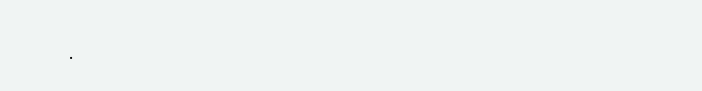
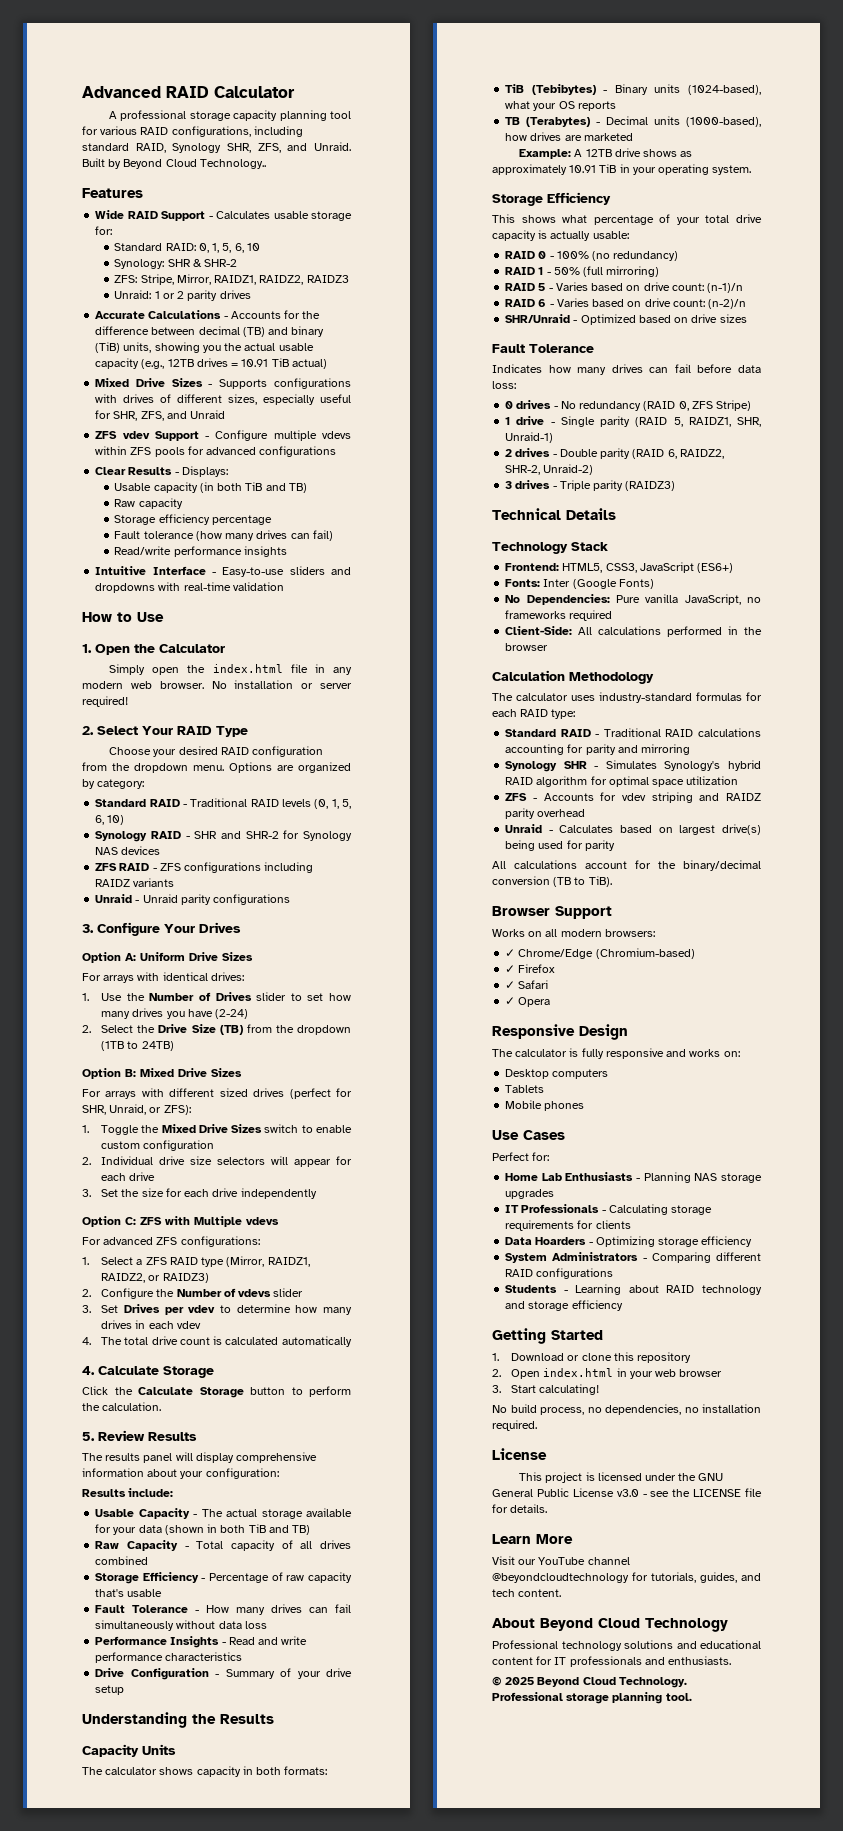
[69,56,73,59] . -> [82,86,295,98] [109,110,351,121] [82,126,303,137] [82,142,351,153] [82,158,266,169] [82,188,143,198] [95,210,352,221] [95,226,113,235] [114,243,260,253] [114,259,238,269] [114,274,349,285] [114,290,251,301] [95,310,321,319] [95,326,325,337] [95,342,314,353] [95,358,327,369] [95,378,351,389] [95,394,351,405] [95,410,226,421] [95,430,351,441] [95,446,337,457] [95,466,228,477] [114,482,307,493] [114,498,183,509] [114,514,272,525] [114,530,333,541] [114,546,287,557] [95,566,352,577] [95,582,284,593] [82,612,164,622] [82,644,225,655] [109,664,352,675] [82,680,352,689] [82,696,128,707] [82,726,248,737] [109,746,323,757] [82,762,351,773] [82,779,145,789] [95,798,351,809] [95,815,125,825] [95,830,352,842] [95,846,161,855] [95,862,314,873] [95,878,175,887] [95,894,291,905] [82,922,241,936] [82,952,253,963] [82,972,244,983] [82,992,351,1001] [101,1008,249,1019] [82,1024,351,1035] [101,1041,174,1051] [82,1068,242,1079] [82,1088,352,1099] [82,1104,191,1115] [82,1124,352,1135] [101,1140,215,1151] [82,1156,352,1167] [101,1172,156,1181] [82,1188,317,1199] [82,1216,279,1227] [82,1236,260,1247] [82,1256,310,1267] [101,1273,209,1283] [82,1288,304,1299] [82,1304,352,1315] [101,1320,201,1329] [82,1336,352,1347] [82,1366,214,1378] [82,1386,351,1398] [82,1402,162,1411] [82,1430,197,1441] [82,1452,318,1463] [82,1468,279,1479] [82,1488,174,1497] [95,1508,352,1519] [95,1524,311,1535] [95,1540,351,1551] [95,1556,149,1565] [95,1572,352,1584] [95,1589,163,1597] [95,1604,351,1615] [95,1620,267,1631] [95,1636,308,1648] [95,1652,243,1663] [95,1668,352,1680] [95,1685,125,1695] [82,1712,274,1728] [82,1744,176,1757] [82,1766,328,1777] [505,84,761,95] [505,101,616,111] [505,116,761,127] [505,132,633,141] [519,148,693,159] [492,164,752,175] [492,192,611,206] [492,214,762,225] [492,230,629,241] [505,251,679,261] [505,266,660,277] [505,282,744,293] [505,298,747,309] [505,314,747,325] [492,344,594,353] [492,364,761,375] [492,381,516,389] [505,400,752,411] [505,416,761,427] [505,432,554,443] [505,448,724,459] [505,464,594,475] [505,480,676,491] [492,508,616,520] [492,542,608,554] [505,562,734,573] [505,579,654,589] [505,594,761,605] [505,610,613,621] [505,626,762,637] [505,643,549,651] [492,670,654,684] [492,692,762,703] [492,709,576,719] [505,728,761,737] [505,744,691,755] [505,760,761,772] [505,776,739,787] [505,792,761,803] [505,808,586,819] [505,824,761,835] [505,840,615,851] [492,860,761,871] [492,876,612,887] [492,906,612,919] [492,929,655,937] [505,948,695,959] [505,964,556,973] [505,980,549,989] [505,997,551,1007] [492,1024,628,1040] [492,1048,740,1059] [505,1069,609,1079] [505,1085,545,1093] [505,1100,585,1111] [492,1130,565,1140] [492,1152,550,1161] [505,1172,762,1183] [505,1189,555,1199] [505,1204,713,1215] [505,1220,631,1231] [505,1236,753,1247] [505,1252,761,1263] [505,1268,614,1279] [505,1284,762,1295] [505,1300,623,1311] [492,1328,603,1344] [492,1352,692,1363] [492,1368,723,1379] [492,1384,600,1395] [492,1404,761,1415] [492,1420,537,1431] [492,1448,547,1460] [519,1472,724,1483] [492,1488,762,1497] [492,1504,548,1513] [492,1534,573,1544] [492,1556,630,1565] [492,1572,761,1583] [492,1589,562,1597] [492,1618,728,1632] [492,1640,761,1651] [492,1656,732,1667] [492,1676,687,1688] [492,1692,692,1704] Advanced RAID Calculator // A professional storage capacity planning tool for various RAID configurations, including standard RAID, Synology SHR, ZFS, and Unraid. Built by Beyond Cloud Technology.. // Features // Wide RAID Support - Calculates usable storage for: // Standard RAID: 0, 1, 5, 6, 10 // Synology: SHR & SHR-2 // ZFS: Stripe, Mirror, RAIDZ1, RAIDZ2, RAIDZ3 // Unraid: 1 or 2 parity drives // Accurate Calculations - Accounts for the difference between decimal (TB) and binary (TiB) units, showing you the actual usable capacity (e.g., 12TB drives = 10.91 TiB actual) // Mixed Drive Sizes - Supports configurations with drives of different sizes, especially useful for SHR, ZFS, and Unraid // ZFS vdev Support - Configure multiple vdevs within ZFS pools for advanced configurations // Clear Results - Displays: // Usable capacity (in both TiB and TB) // Raw capacity // Storage efficiency percentage // Fault tolerance (how many drives can fail) // Read/write performance insights // Intuitive Interface - Easy-to-use sliders and dropdowns with real-time validation // How to Use // 1. Open the Calculator // Simply open the index.html file in any modern web browser. No installation or server required! // 2. Select Your RAID Type // Choose your desired RAID configuration from the dropdown menu. Options are organized by category: // Standard RAID - Traditional RAID levels (0, 1, 5, 6, 10) // Synology RAID - SHR and SHR-2 for Synology NAS devices // ZFS RAID - ZFS configurations including RAIDZ variants // Unraid - Unraid parity configurations // 3. Configure Your Drives // Option A: Uniform Drive Sizes // For arrays with identical drives: // 1. Use the Number of Drives slider to set how many drives you have (2-24) // 2. Select the Drive Size (TB) from the dropdown (1TB to 24TB) // Option B: Mixed Drive Sizes // For arrays with different sized drives (perfect for SHR, Unraid, or ZFS): // 1. Toggle the Mixed Drive Sizes switch to enable custom configuration // 2. Individual drive size selectors will appear for each drive // 3. Set the size for each drive independently // Option C: ZFS with Multiple vdevs // For advanced ZFS configurations: // 1. Select a ZFS RAID type (Mirror, RAIDZ1, RAIDZ2, or RAIDZ3) // 2. Configure the Number of vdevs slider // 3. Set Drives per vdev to determine how many drives in each vdev // 4. The total drive count is calculated automatically // 4. Calculate Storage // Click the Calculate Storage button to perform the calculation. // 5. Review Results // The results panel will display comprehensive information about your configuration: // Results include: // Usable Capacity - The actual storage available for your data (shown in both TiB and TB) // Raw Capacity - Total capacity of all drives combined // Storage Efficiency - Percentage of raw capacity that's usable // Fault Tolerance - How many drives can fail simultaneously without data loss // Performance Insights - Read and write performance characteristics // Drive Configuration - Summary of your drive setup // Understanding the Results // Capacity Units // The calculator shows capacity in both formats: // TiB (Tebibytes) - Binary units (1024-based), what your OS reports // TB (Terabytes) - Decimal units (1000-based), how drives are marketed // Example: A 12TB drive shows as approximately 10.91 TiB in your operating system. // Storage Efficiency // This shows what percentage of your total drive capacity is actually usable: // RAID 0 - 100% (no redundancy) // RAID 1 - 50% (full mirroring) // RAID 5 - Varies based on drive count: (n-1)/n // RAID 6 - Varies based on drive count: (n-2)/n // SHR/Unraid - Optimized based on drive sizes // Fault Tolerance // Indicates how many drives can fail before data loss: // 0 drives - No redundancy (RAID 0, ZFS Stripe) // 1 drive - Single parity (RAID 5, RAIDZ1, SHR, Unraid-1) // 2 drives - Double parity (RAID 6, RAIDZ2, SHR-2, Unraid-2) // 3 drives - Triple parity (RAIDZ3) // Technical Details // Technology Stack // Frontend: HTML5, CSS3, JavaScript (ES6+) // Fonts: Inter (Google Fonts) // No Dependencies: Pure vanilla JavaScript, no frameworks required // Client-Side: All calculations performed in the browser // Calculation Methodology // The calculator uses industry-standard formulas for each RAID type: // Standard RAID - Traditional RAID calculations accounting for parity and mirroring // Synology SHR - Simulates Synology's hybrid RAID algorithm for optimal space utilization // ZFS - Accounts for vdev striping and RAIDZ parity overhead // Unraid - Calculates based on largest drive(s) being used for parity // All calculations account for the binary/decimal conversion (TB to TiB). // Browser Support // Works on all modern browsers: // ✓ Chrome/Edge (Chromium-based) // ✓ Firefox // ✓ Safari // ✓ Opera // Responsive Design // The calculator is fully responsive and works on: // Desktop computers // Tablets // Mobile phones // Use Cases // Perfect for: // Home Lab Enthusiasts - Planning NAS storage upgrades // IT Professionals - Calculating storage requirements for clients // Data Hoarders - Optimizing storage efficiency // System Administrators - Comparing different RAID configurations // Students - Learning about RAID technology and storage efficiency // Getting Started // 1. Download or clone this repository // 2. Open index.html in your web browser // 3. Start calculating! // No build process, no dependencies, no installation required. // License // This project is licensed under the GNU General Public License v3.0 - see the LICENSE file for details. // Learn More // Visit our YouTube channel @beyondcloudtechnology for tutorials, guides, and tech content. // About Beyond Cloud Technology // Professional technology solutions and educational content for IT professionals and enthusiasts. // © 2025 Beyond Cloud Technology. Professional storage planning tool.

